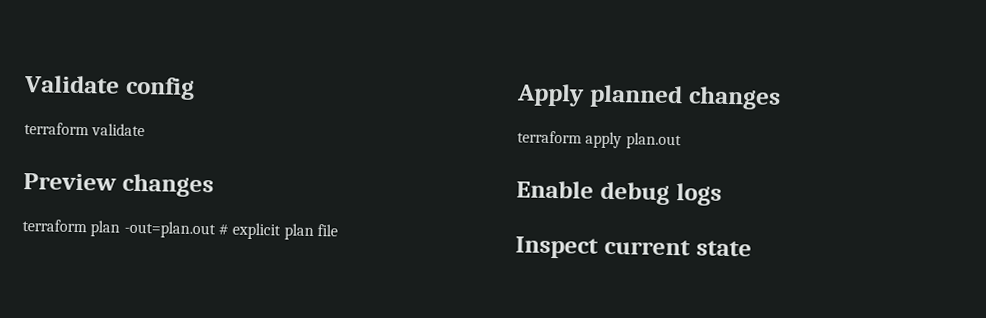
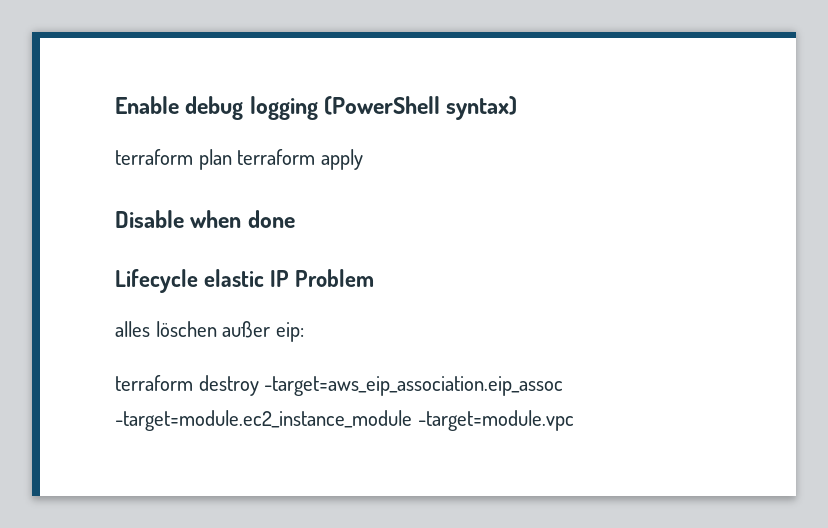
[24,75,195,100] [24,122,146,137] [23,173,214,198] [22,219,338,240] [516,83,781,110] [517,130,682,150] [516,180,722,206] [515,236,752,259] Validate config // terraform validate // Preview changes // terraform plan -out=plan.out # explicit plan file // Apply planned changes // terraform apply plan.out // Enable debug logs // Inspect current state -> [115,96,518,120] [115,149,363,170] [115,210,295,228] [115,269,375,293] [115,321,304,342] [115,375,564,396] [115,410,574,431] Enable debug logging (PowerShell syntax) // terraform plan terraform apply // Disable when done // Lifecycle elastic IP Problem // alles löschen außer eip: // terraform destroy -target=aws_eip_association.eip_assoc -target=module.ec2_instance_module -target=module.vpc

